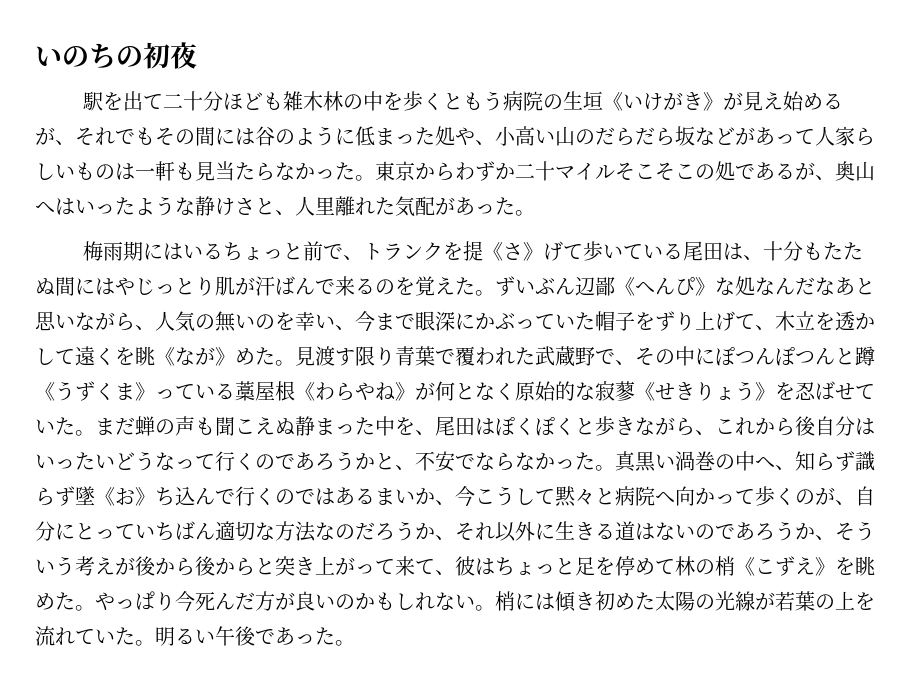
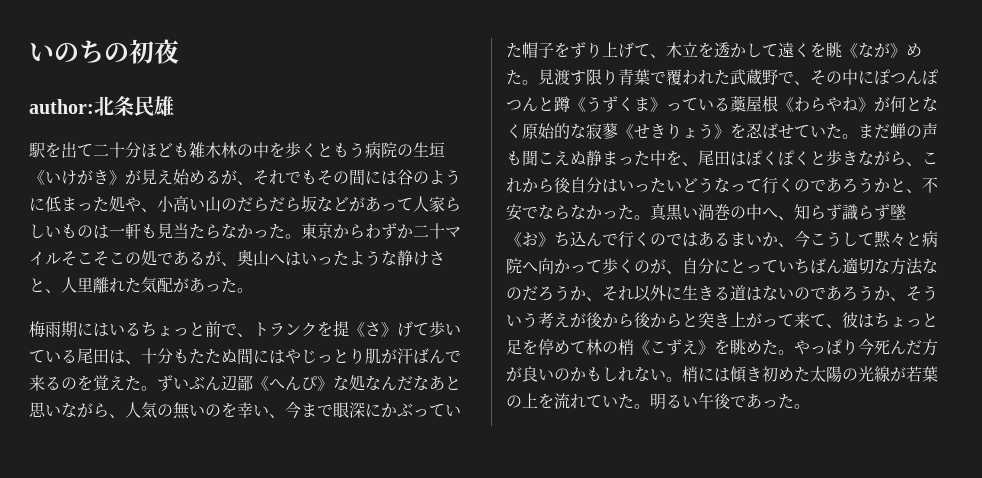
(197, 55) none -> [29,96,174,117] // author:北条民雄

